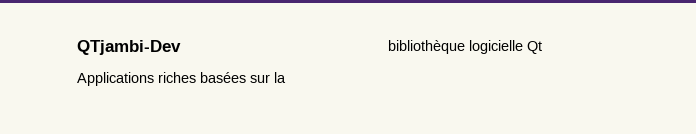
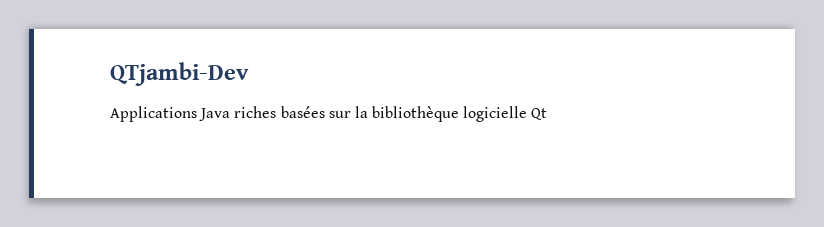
(154, 79) none -> [199,108,231,121] Java

